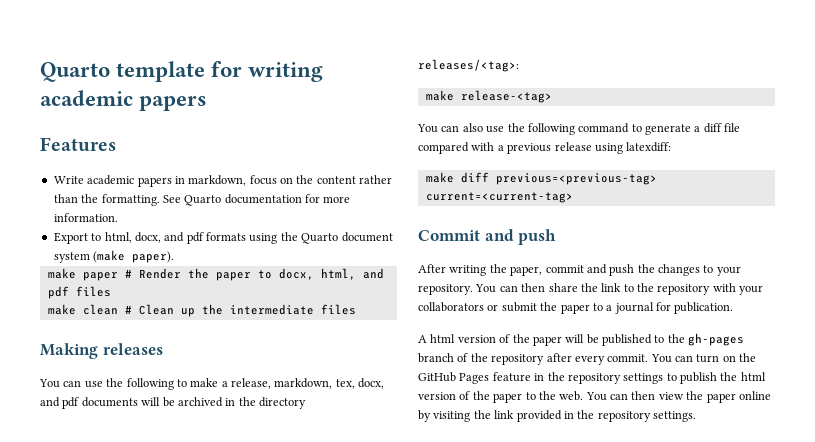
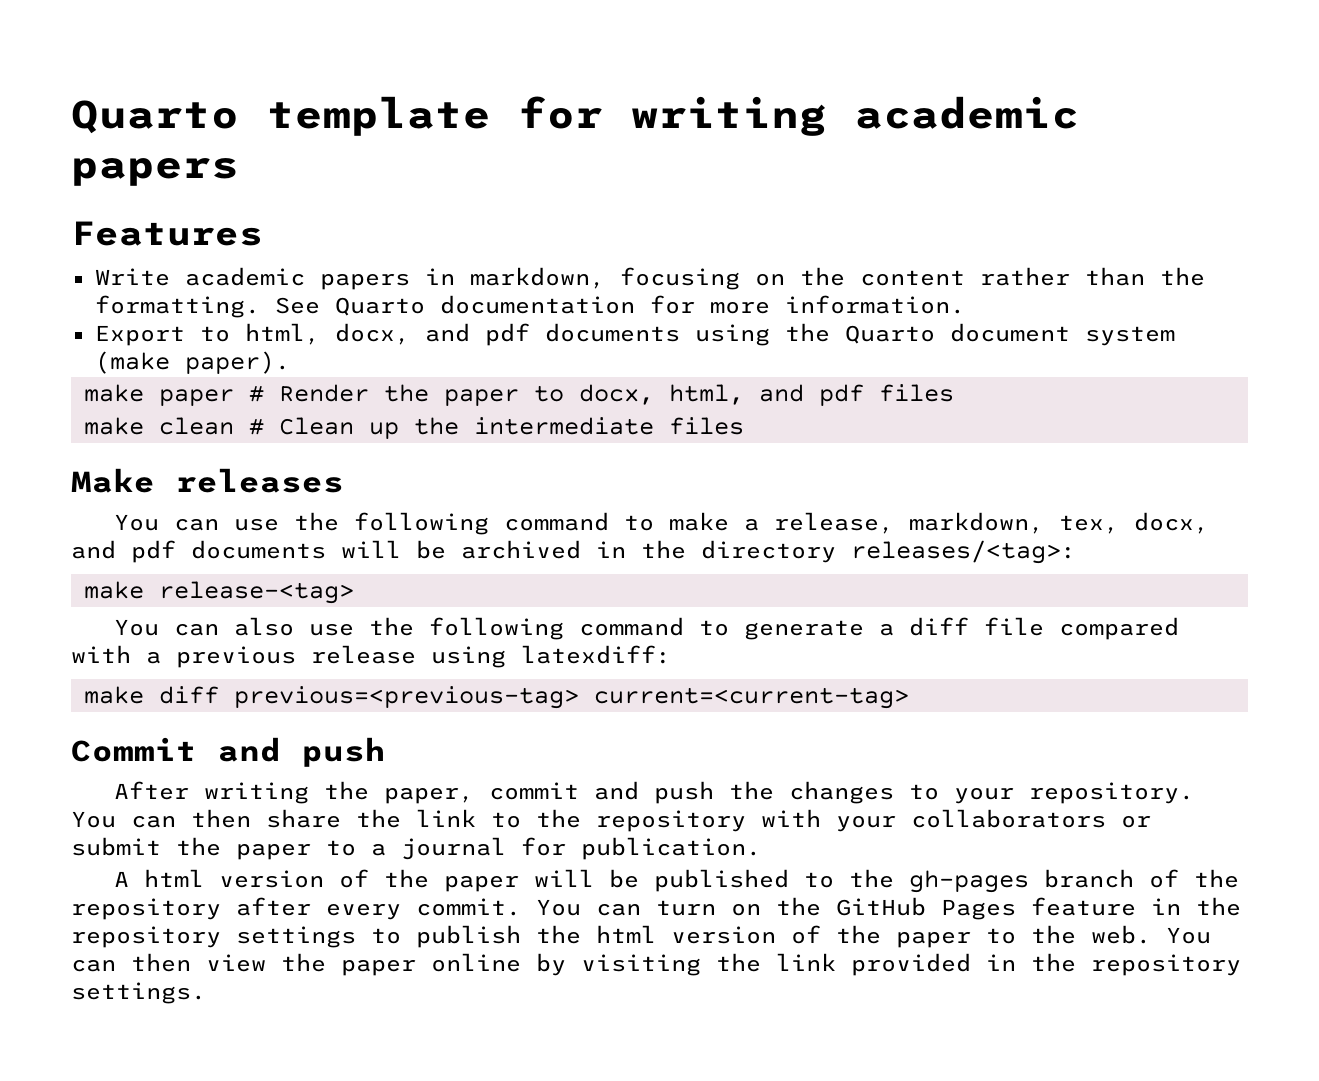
[249,175,277,185] focus -> [619,267,740,290] focusing
[206,232,246,241] formats -> [544,323,680,342] documents
[40,343,98,359] Making -> [71,468,155,493] Make
(174, 384) none -> [504,512,610,531] command

